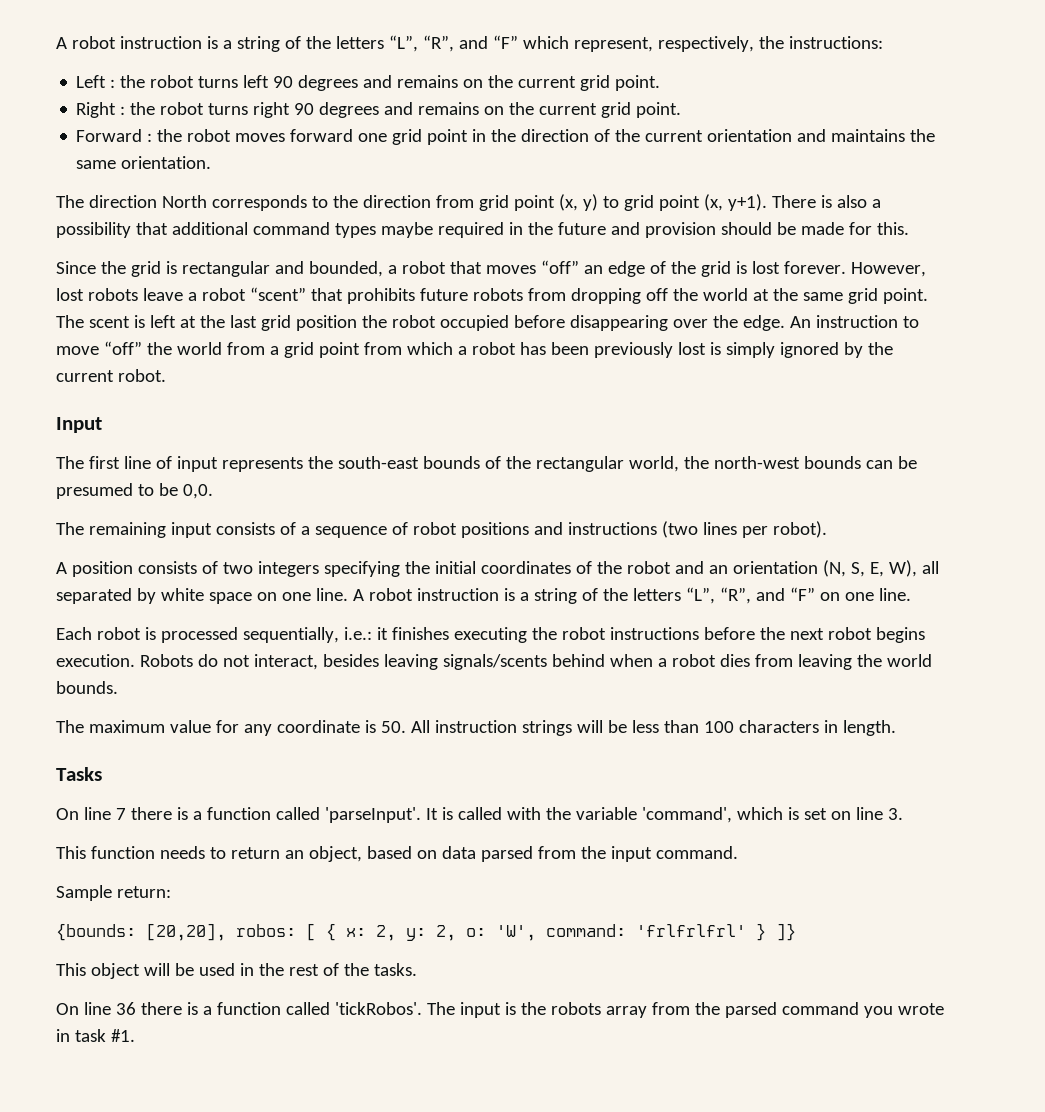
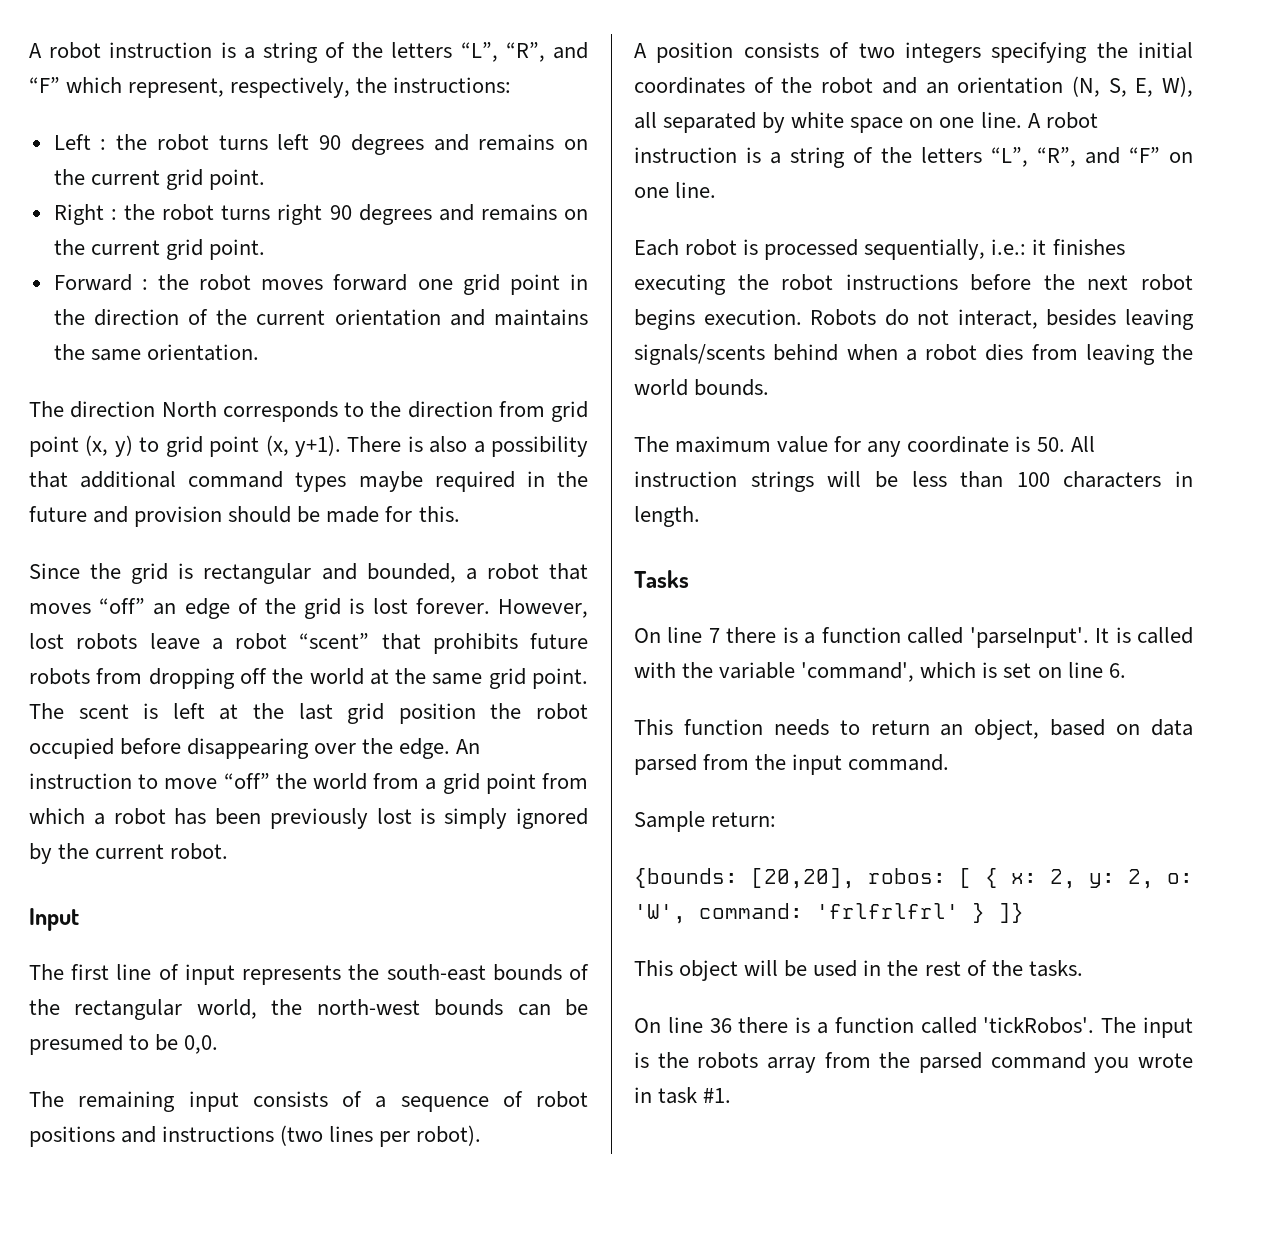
[887,808,903,820] 3. -> [1108,663,1126,678] 6.

